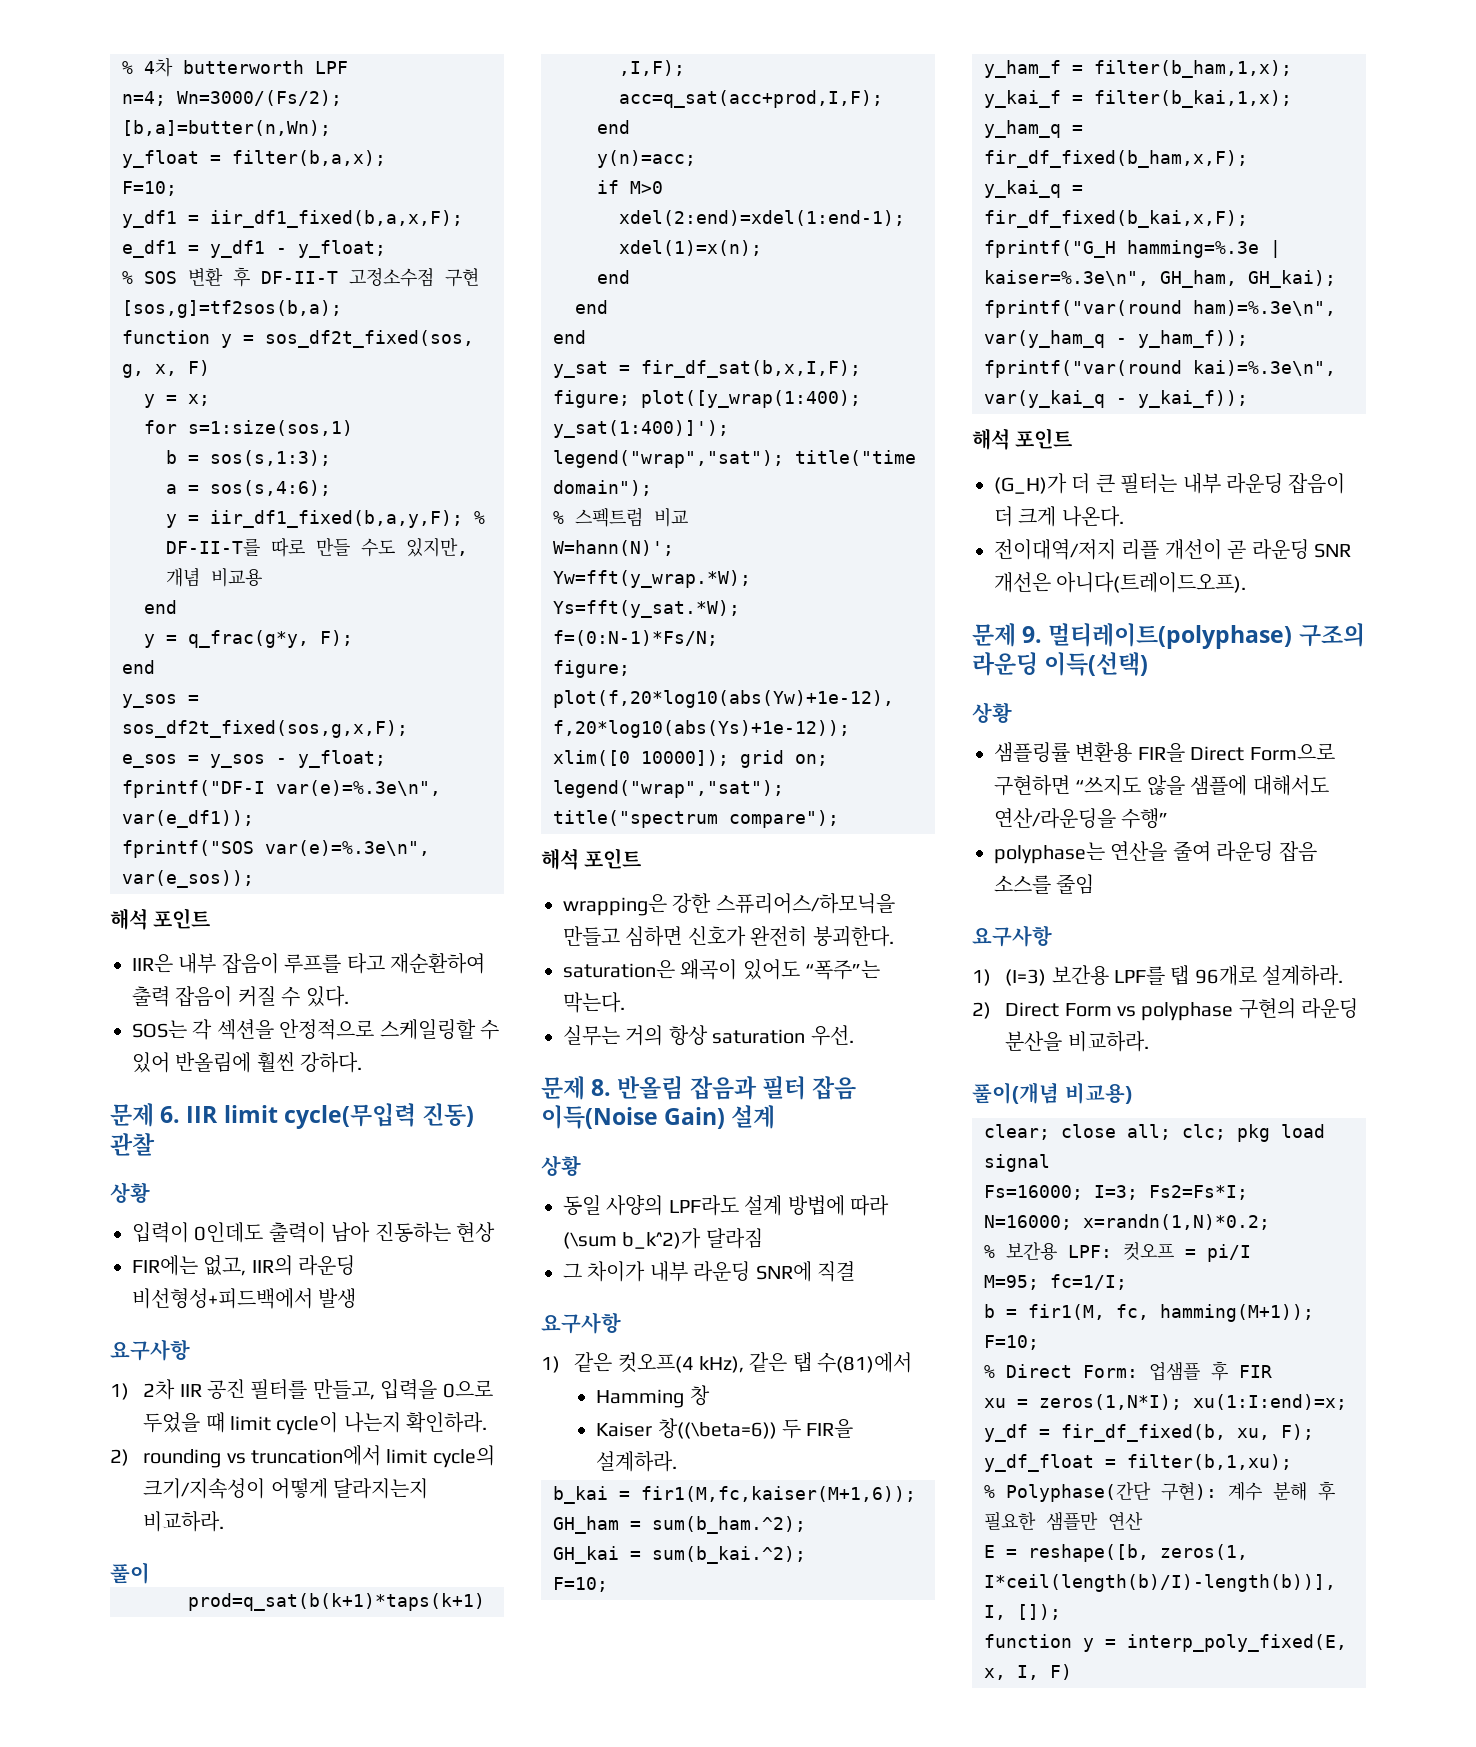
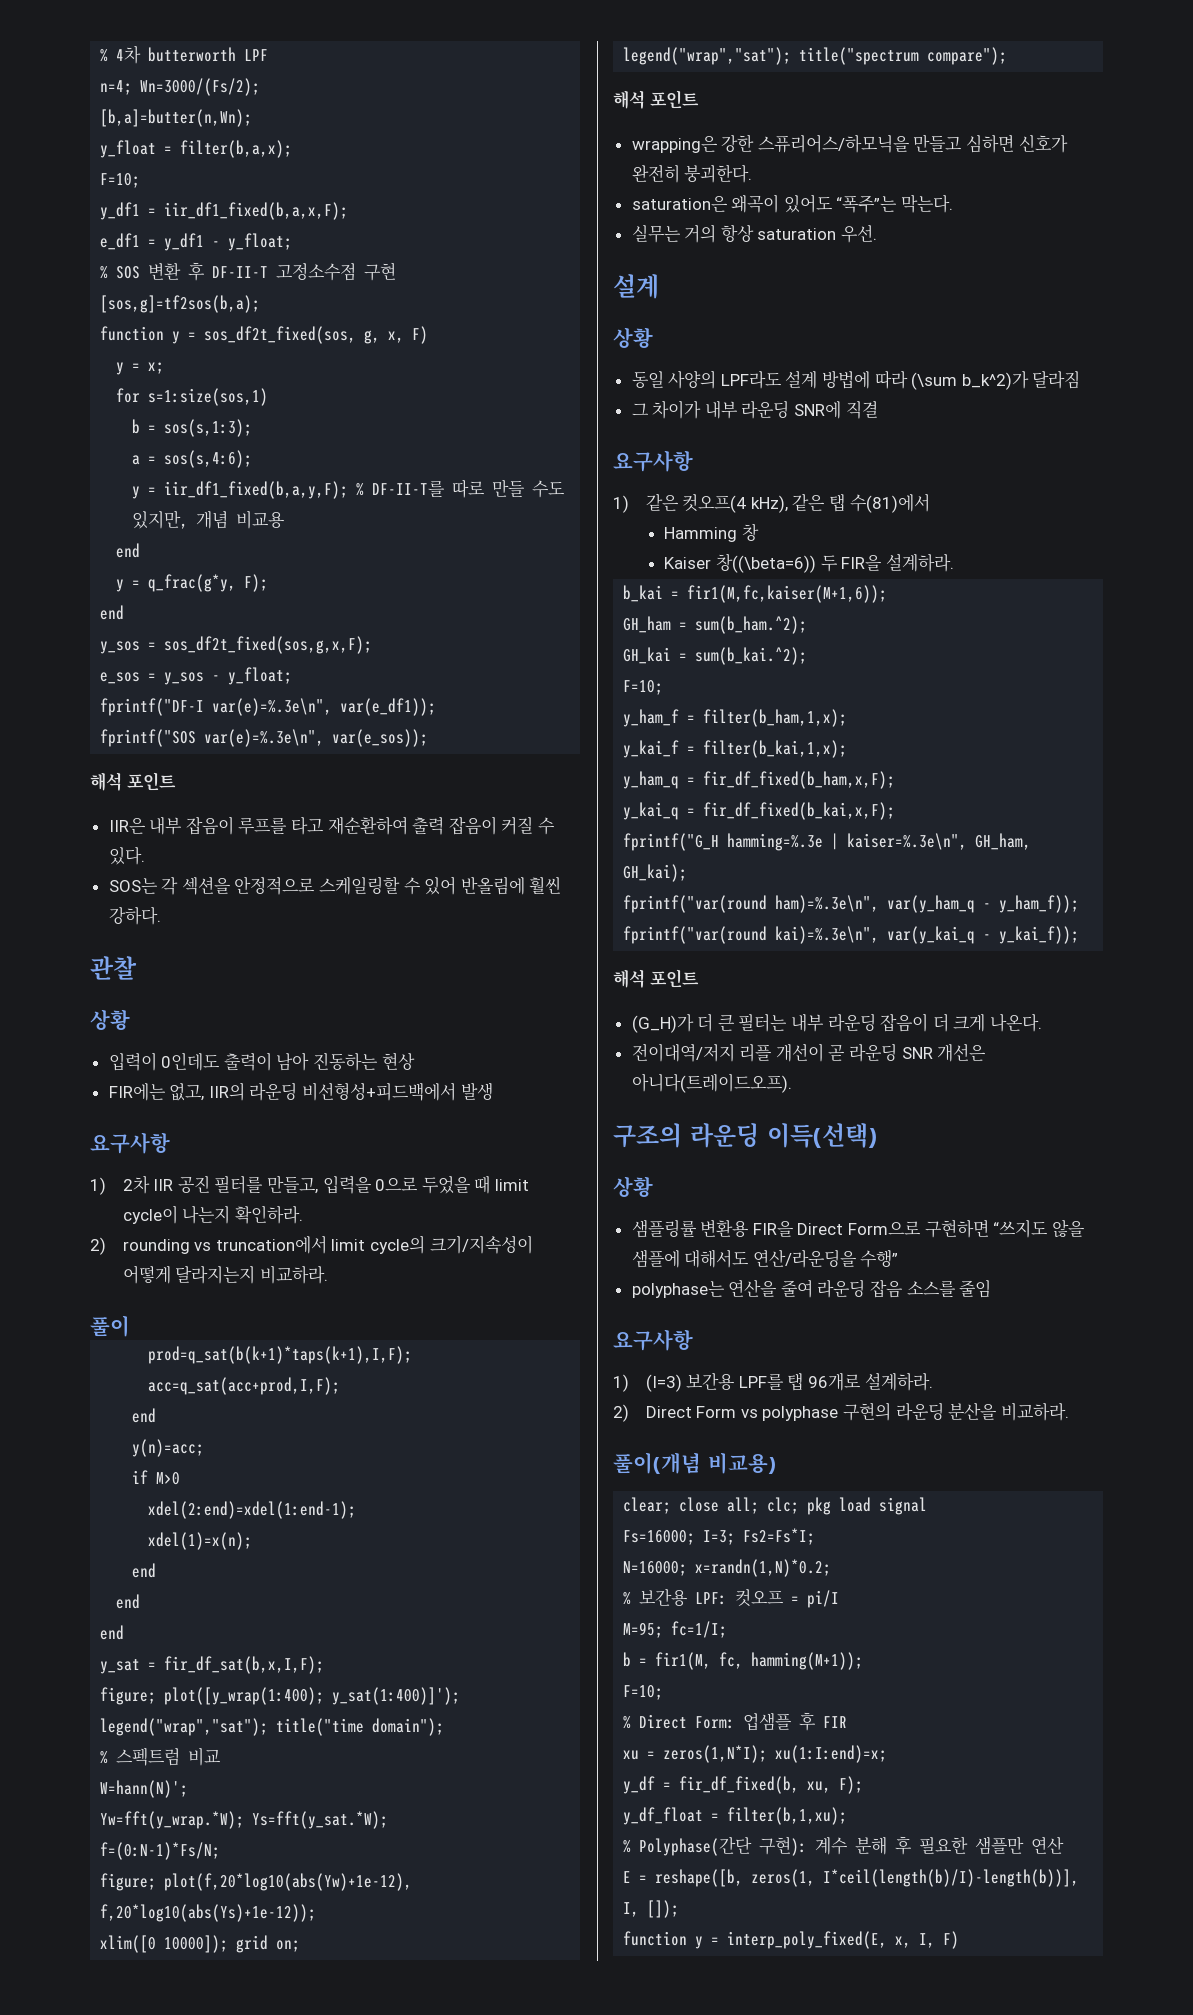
[110,1103,475,1129] 문제 6. IIR limit cycle(무입력 진동) -> (161, 916) none
[541,1076,857,1100] [541,1105,726,1129] 문제 8. 반올림 잡음과 필터 잡음 이득(Noise Gain) -> (878, 233) none
[972,623,1293,649] 문제 9. 멀티레이트(polyphase) -> (792, 1083) none

